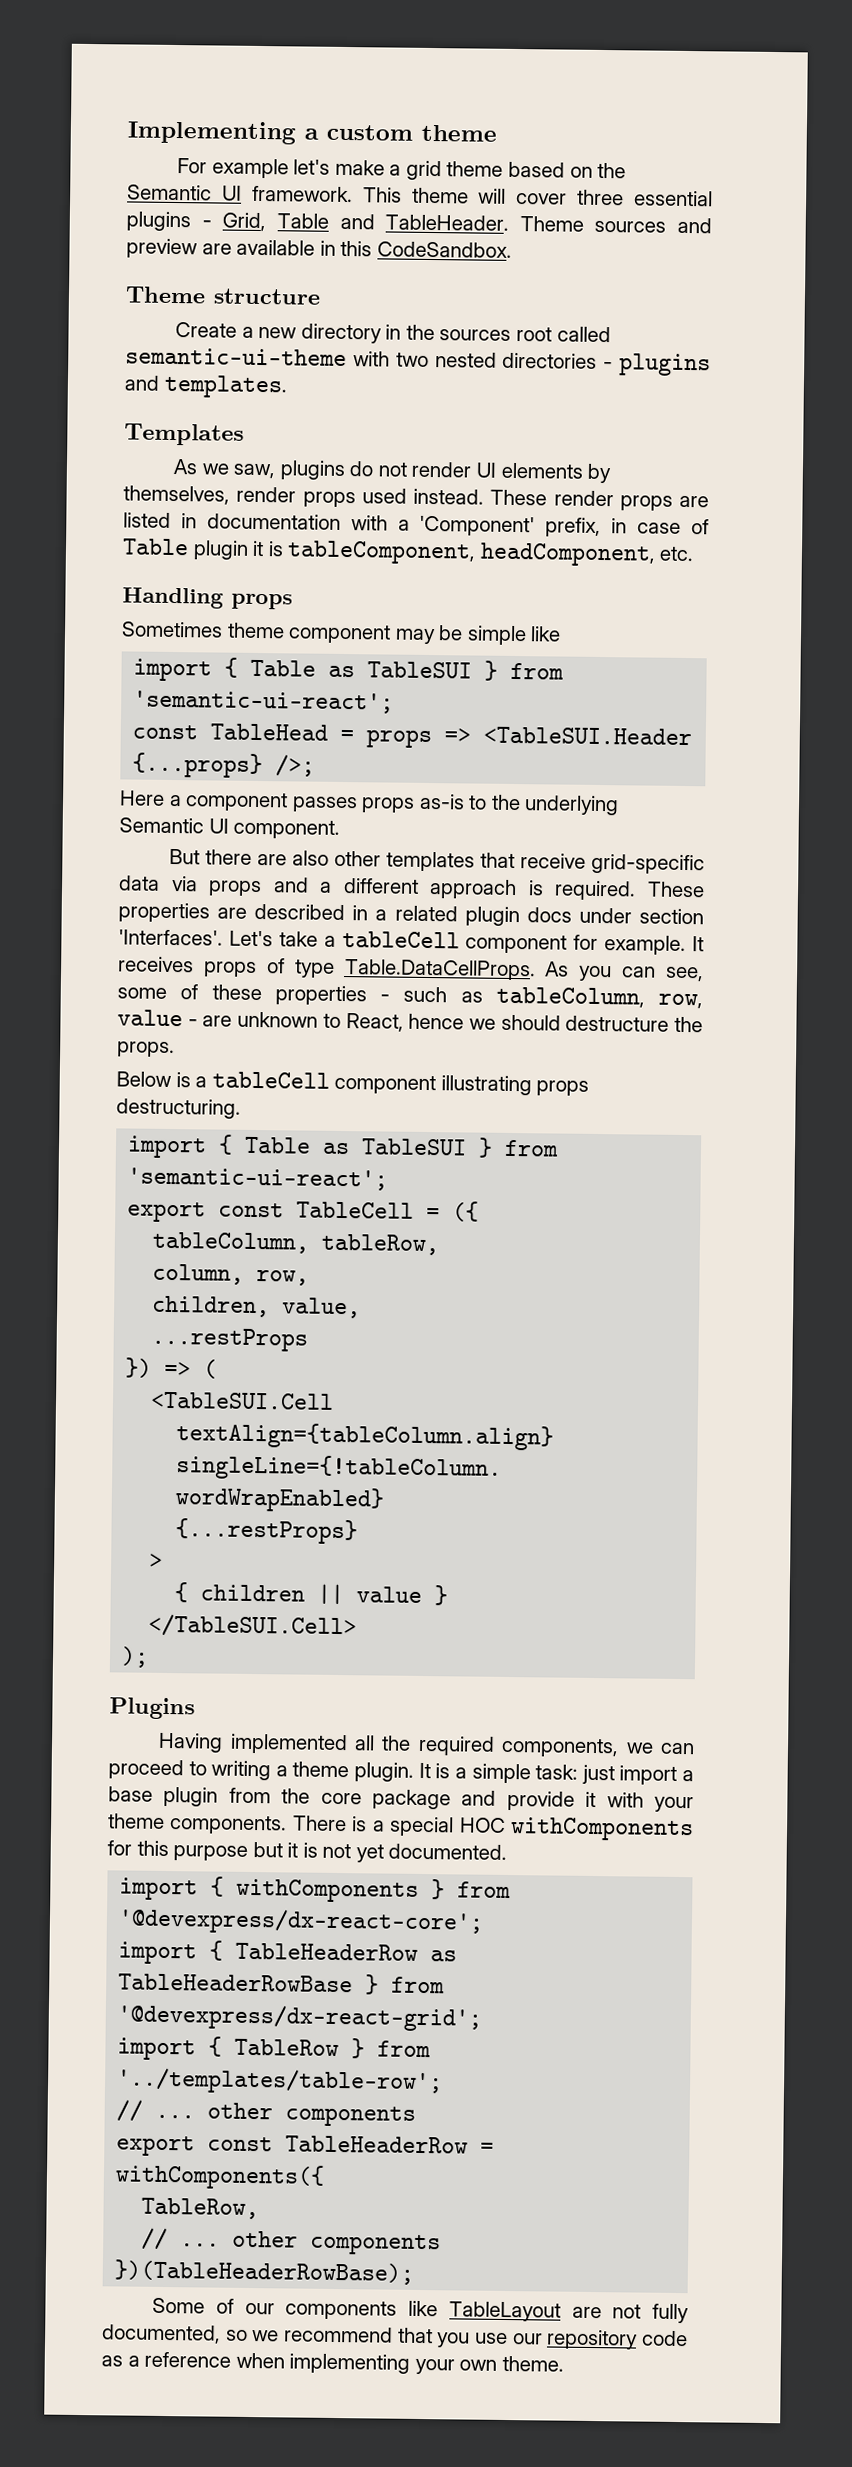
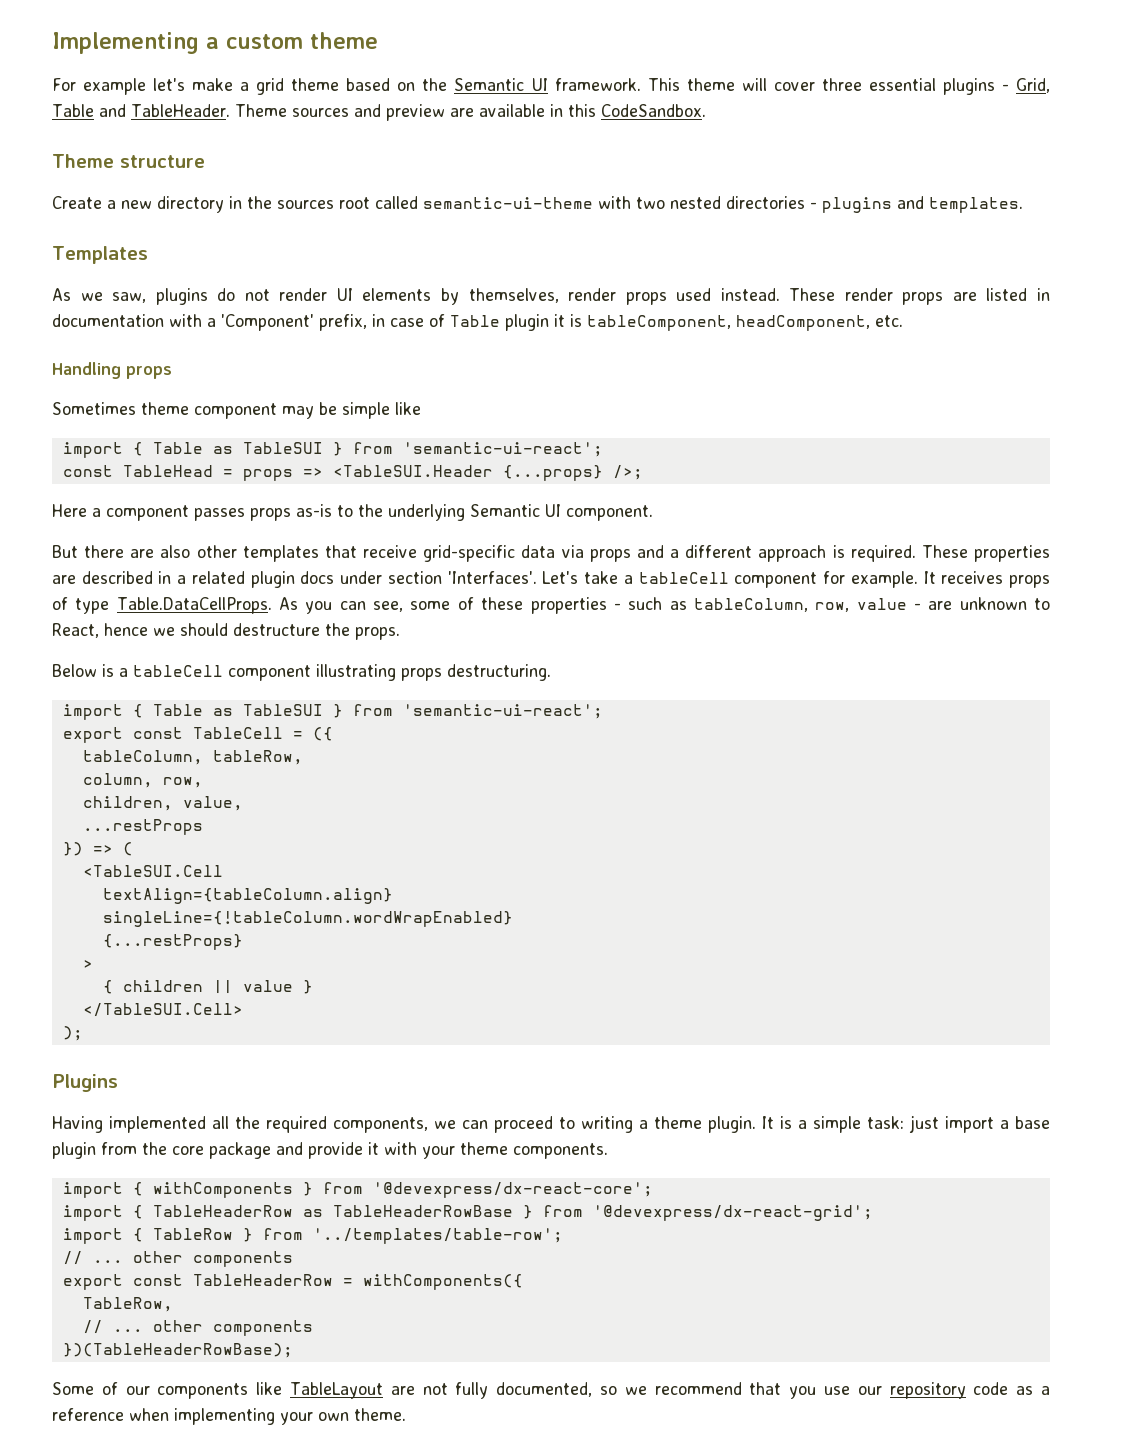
[292,1815,694,1842] [107,1840,508,1863] There is a special HOC withComponents for this purpose but it is not yet documented. -> (608, 1151) none

